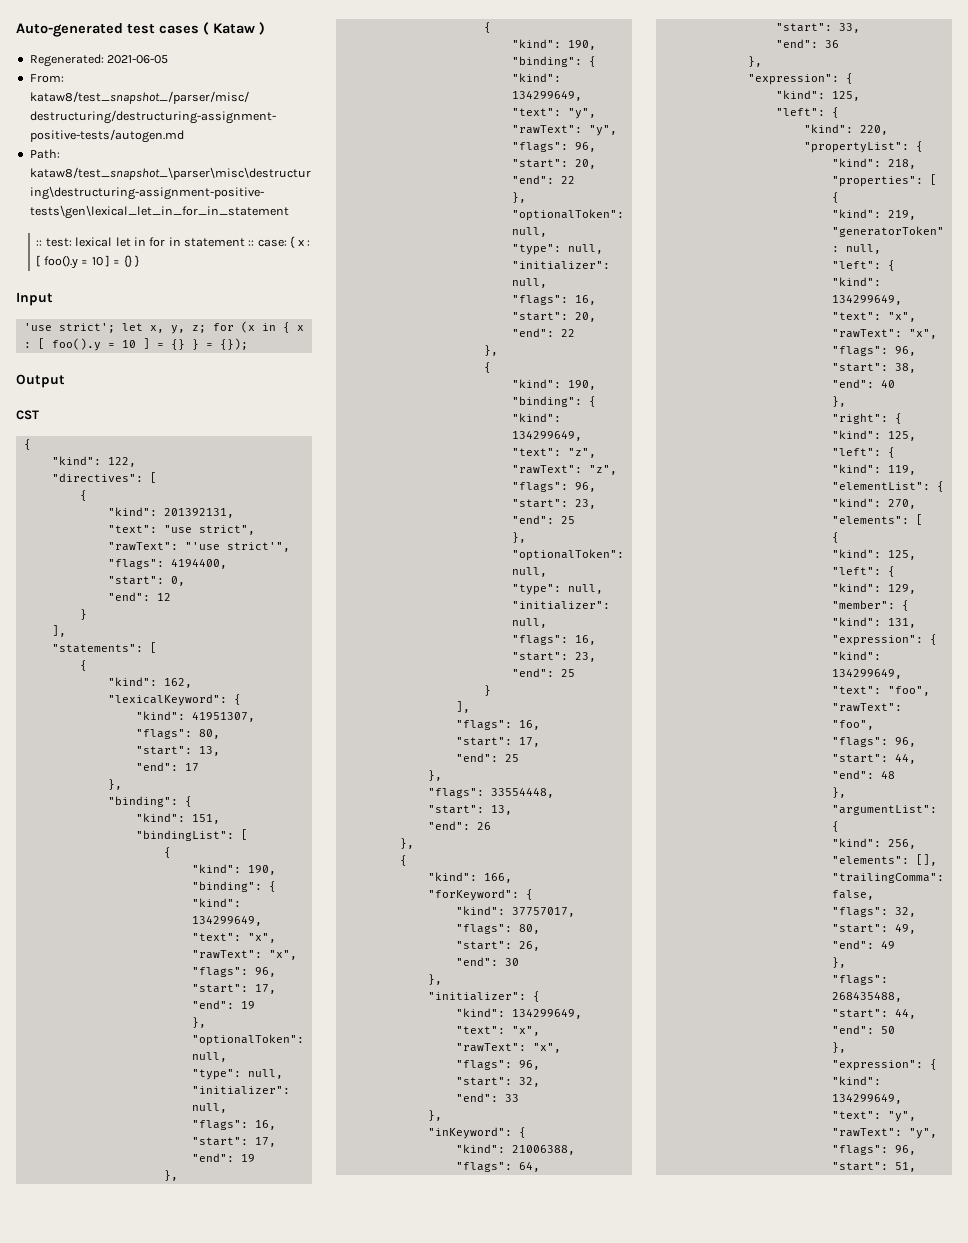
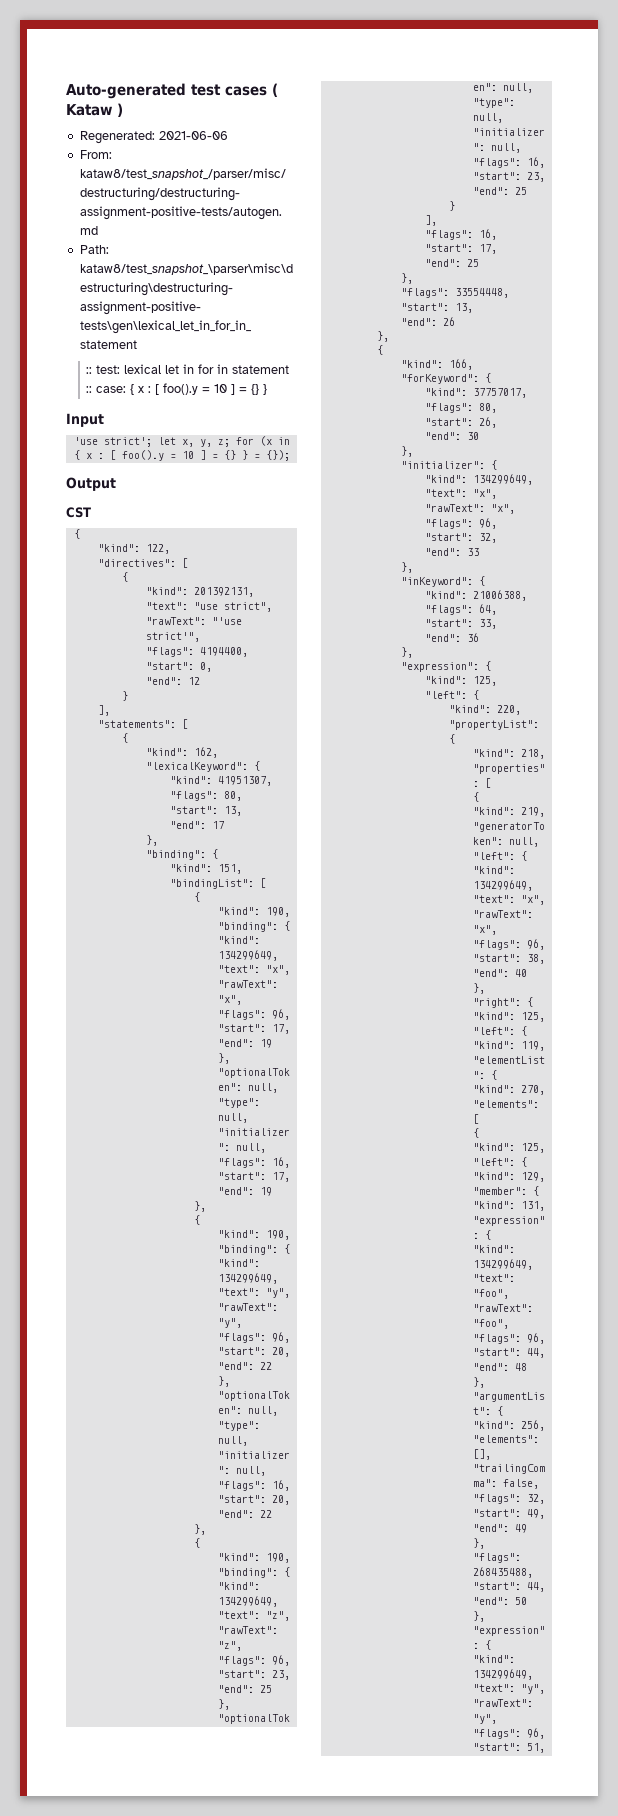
[107,55,169,64] 2021-06-05 -> [158,131,228,140] 2021-06-06

